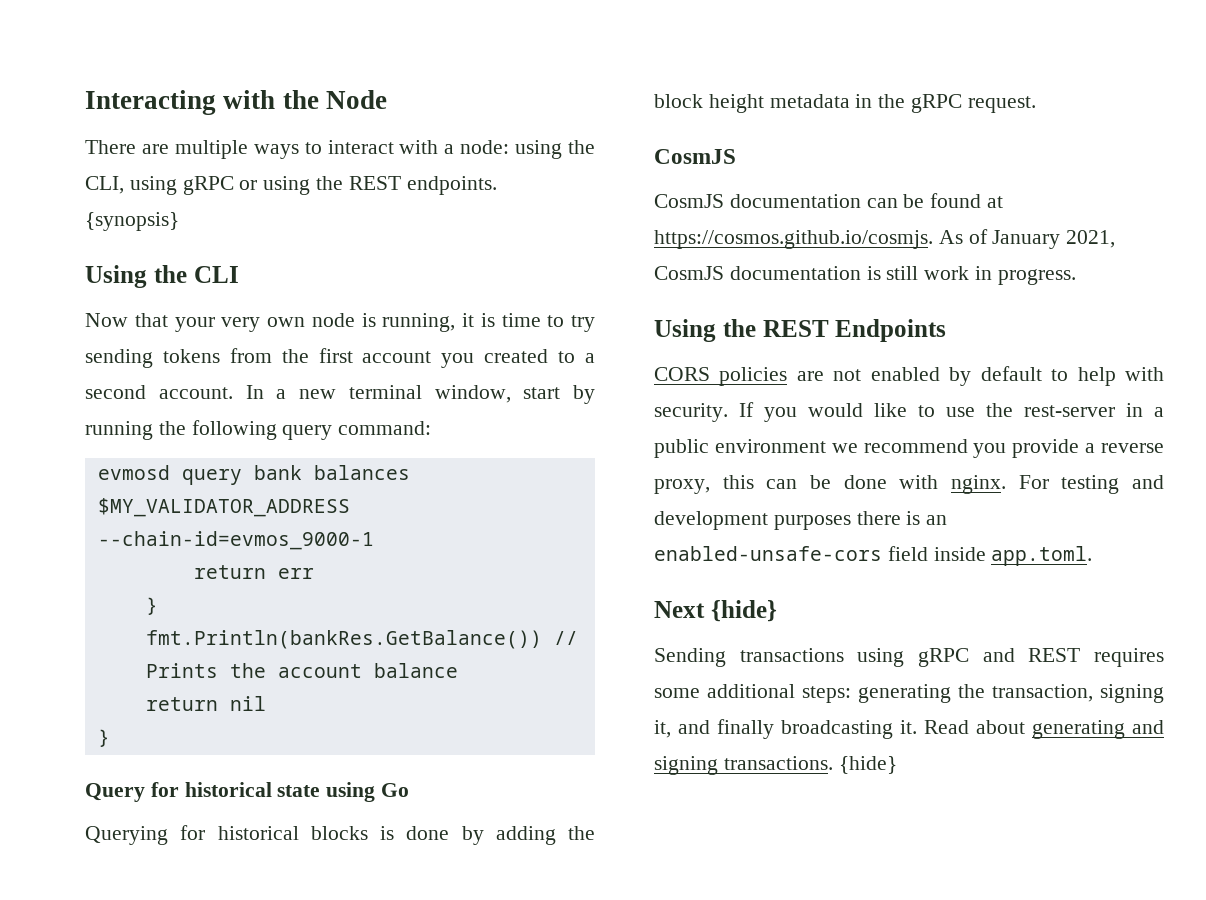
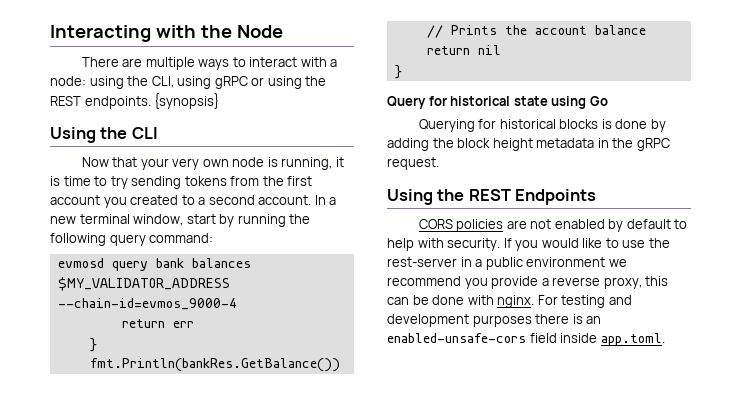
[97,531,374,550] --chain-id=evmos_9000-1 -> [57,298,237,310] --chain-id=evmos_9000-4
[654,149,736,164] [654,193,1004,208] [654,229,1116,249] [654,266,1076,285] // CosmJS // CosmJS documentation can be found at https://cosmos.github.io/cosmjs. As of January 2021, CosmJS documentation is still work in progress. -> (439, 163) none
[654,600,777,622] [654,648,1164,667] [654,684,1164,703] [654,719,1164,739] [654,756,897,775] // Next {hide} // Sending transactions using gRPC and REST requires some additional steps: generating the transaction, signing it, and finally broadcasting it. Read about generating and signing transactions. {hide} -> (665, 339) none

